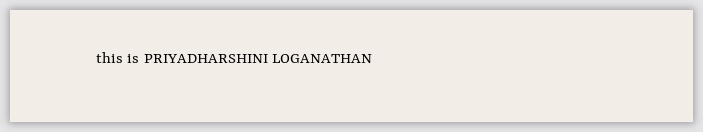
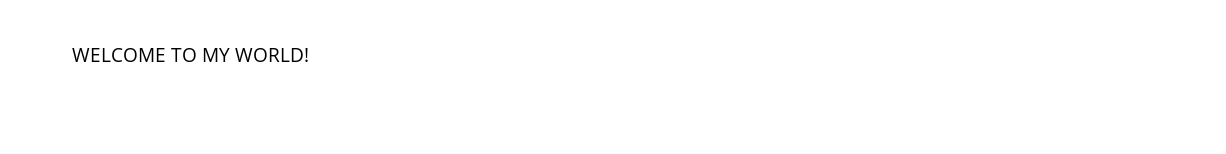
[96,52,373,63] this is PRIYADHARSHINI LOGANATHAN -> [72,48,309,62] WELCOME TO MY WORLD!

